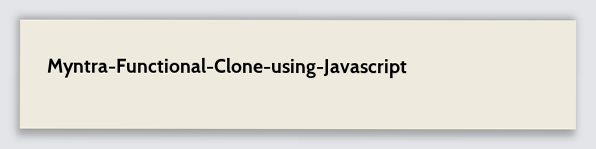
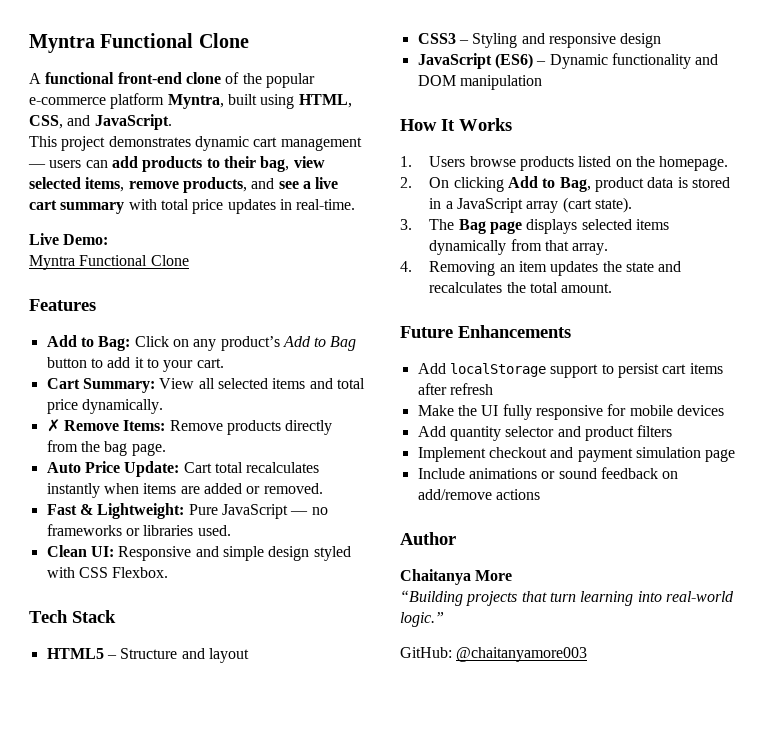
[46,57,408,79] Myntra-Functional-Clone-using-Javascript -> [29,33,249,53] [29,72,315,88] [29,93,352,109] [29,114,172,130] [29,136,362,151] [28,156,325,172] [29,177,339,193] [29,199,356,214] [29,233,109,245] [29,255,189,270] [29,299,96,311] [46,335,357,351] [46,357,224,372] [46,378,365,393] [46,399,163,414] [46,419,333,435] [46,440,166,456] [46,461,320,477] [46,483,323,498] [46,503,328,519] [46,524,231,536] [46,545,351,561] [46,567,169,578] [29,610,116,623] [46,648,249,663] [417,33,662,48] [417,53,719,69] [417,75,542,90] [400,118,512,131] [400,156,729,171] [400,176,730,192] [429,197,632,213] [400,219,669,234] [429,239,609,255] [400,261,682,276] [429,282,613,293] [400,325,571,338] [417,363,723,378] [417,383,493,395] [417,404,724,420] [417,425,673,441] [417,447,736,462] [417,467,679,479] [417,489,540,500] [400,532,456,545] [400,569,513,585] [400,590,734,606] [400,612,444,627] [400,647,588,662] Myntra Functional Clone // A functional front-end clone of the popular e-commerce platform Myntra, built using HTML, CSS, and JavaScript. // This project demonstrates dynamic cart management — users can add products to their bag, view selected items, remove products, and see a live cart summary with total price updates in real-time. // Live Demo: // Myntra Functional Clone // Features // Add to Bag: Click on any product’s Add to Bag button to add it to your cart. // Cart Summary: View all selected items and total price dynamically. // ✗ Remove Items: Remove products directly from the bag page. // Auto Price Update: Cart total recalculates instantly when items are added or removed. // Fast & Lightweight: Pure JavaScript — no frameworks or libraries used. // Clean UI: Responsive and simple design styled with CSS Flexbox. // Tech Stack // HTML5 – Structure and layout // CSS3 – Styling and responsive design // JavaScript (ES6) – Dynamic functionality and DOM manipulation // How It Works // 1. Users browse products listed on the homepage. // 2. On clicking Add to Bag, product data is stored in a JavaScript array (cart state). // 3. The Bag page displays selected items dynamically from that array. // 4. Removing an item updates the state and recalculates the total amount. // Future Enhancements // Add localStorage support to persist cart items after refresh // Make the UI fully responsive for mobile devices // Add quantity selector and product filters // Implement checkout and payment simulation page // Include animations or sound feedback on add/remove actions // Author // Chaitanya More // “Building projects that turn learning into real-world logic.” // GitHub: @chaitanyamore003

